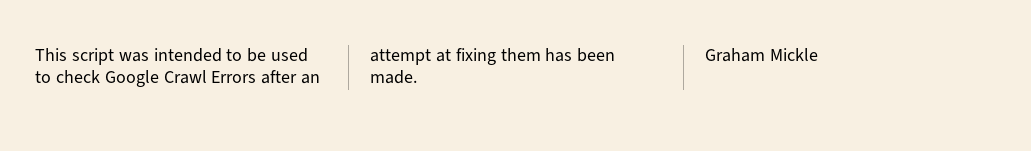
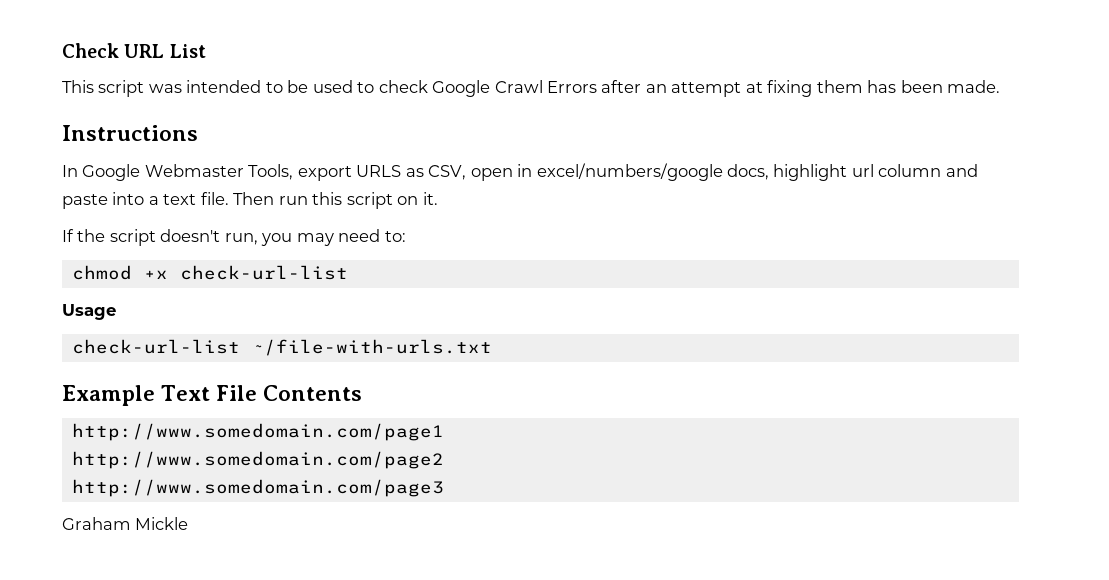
(35, 54) none -> [62,43,206,58] Check URL List //
(417, 77) none -> [62,125,198,141] [62,163,978,181] [62,192,438,209] [62,229,406,246] [71,265,348,280] [62,304,116,320] [71,339,492,356] [62,385,363,406] [71,423,444,441] [71,451,444,469] [71,479,444,497] // Instructions // In Google Webmaster Tools, export URLS as CSV, open in excel/numbers/google docs, highlight url column and paste into a text file. Then run this script on it. // If the script doesn't run, you may need to: // chmod +x check-url-list // Usage // check-url-list ~/file-with-urls.txt // Example Text File Contents // http://www.somedomain.com/page1 // http://www.somedomain.com/page2 // http://www.somedomain.com/page3

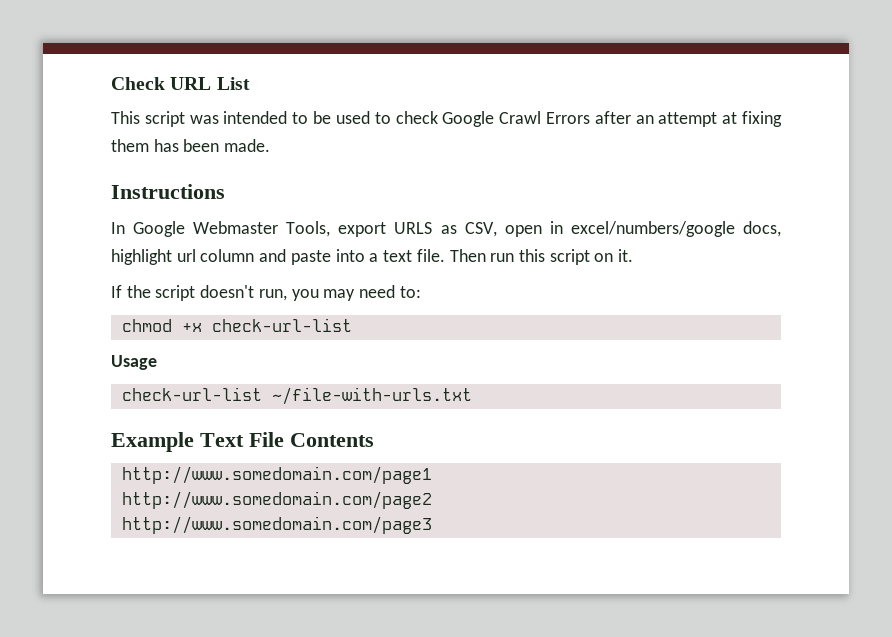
[62,517,189,530] // Graham Mickle -> (432, 525) none

